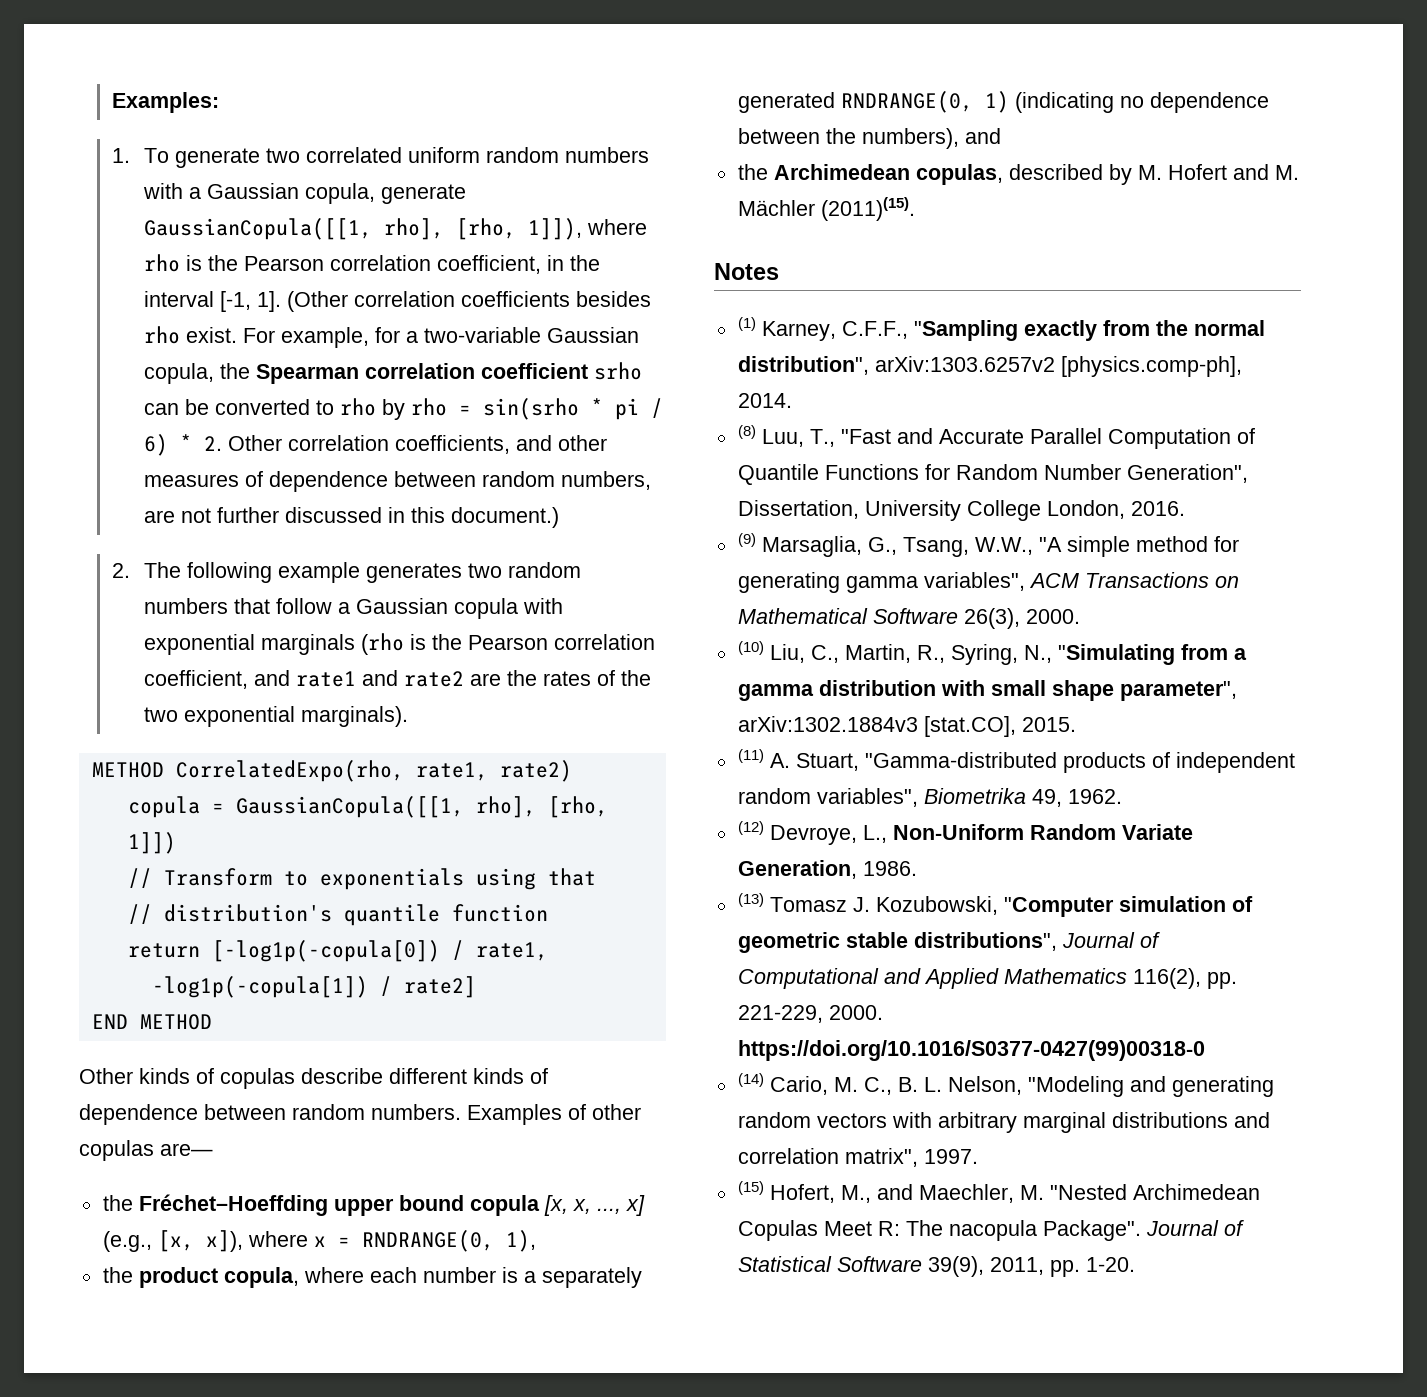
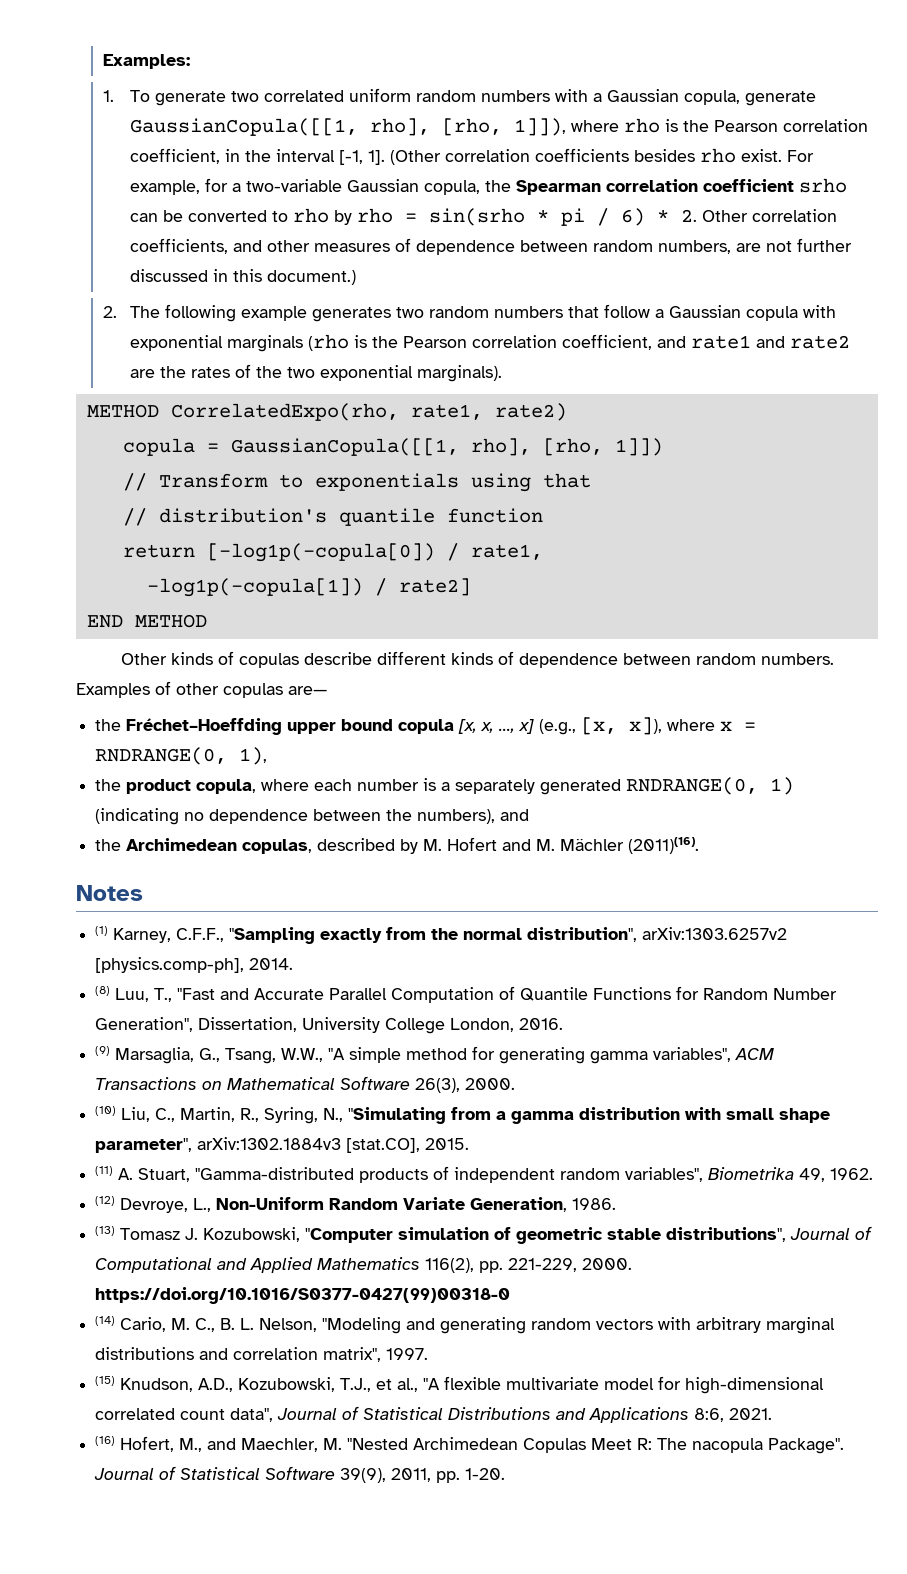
[820,197,915,221] (2011)(15). -> [628,837,700,854] (2011)(16).
(764, 1188) none -> [120,1376,825,1394] [95,1406,773,1423] [95,1436,116,1446] Knudson, A.D., Kozubowski, T.J., et al., "A flexible multivariate model for high-dimensional correlated count data", Journal of Statistical Distributions and Applications 8:6, 2021. // (16)

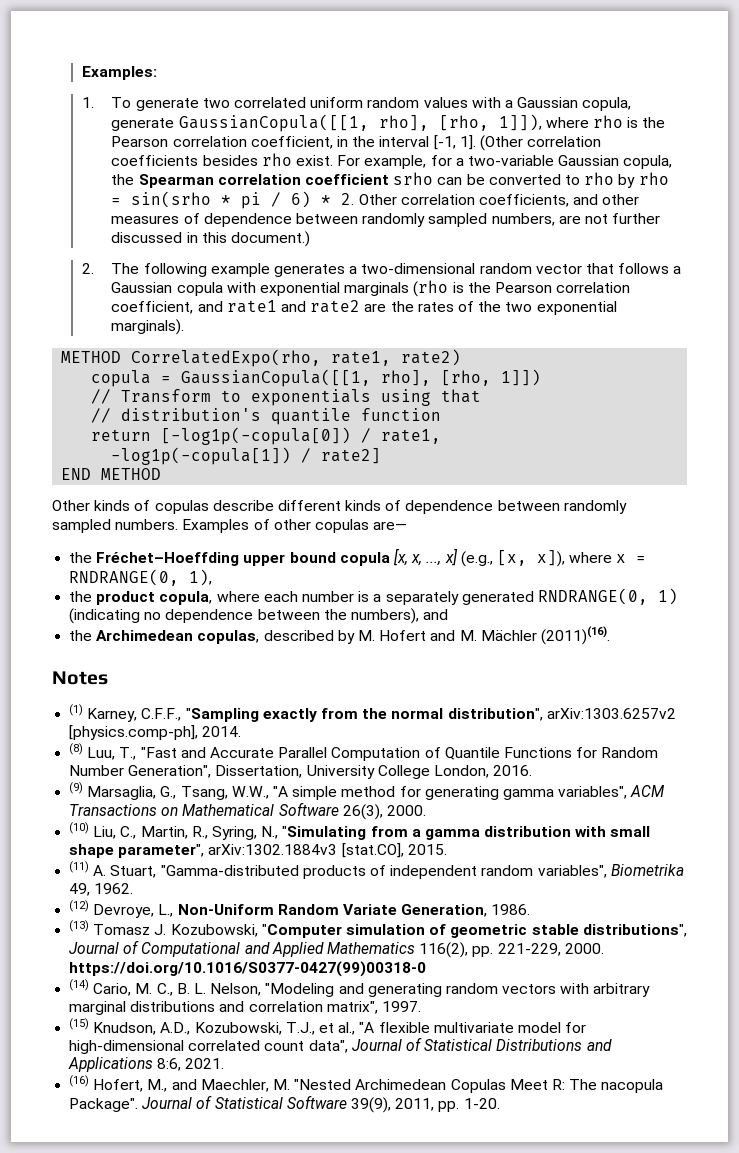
[480,90,550,102] numbers -> [423,97,468,108] values
[592,240,653,252] random -> [362,213,488,227] randomly sampled
[395,304,650,318] two random numbers that follow -> [349,263,670,274] a two-dimensional random vector that follows
[695,653,756,665] random -> [563,500,627,514] [52,519,111,533] randomly sampled

